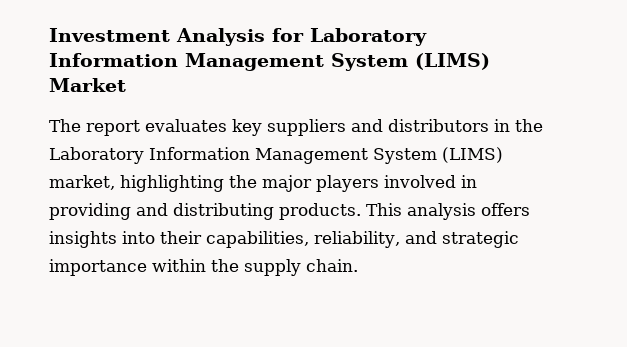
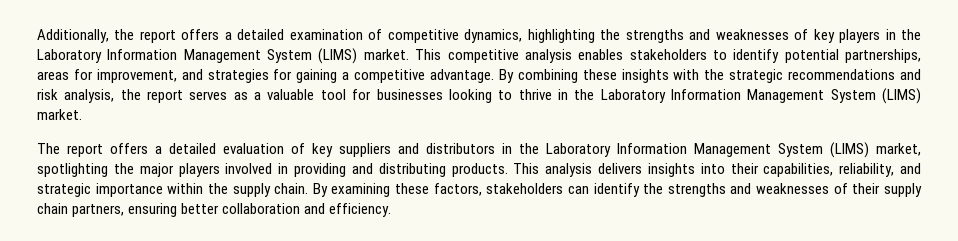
[49,28,427,46] [49,53,490,71] [49,78,126,92] [49,119,227,136] Investment Analysis for Laboratory Information Management System (LIMS) Market // The report evaluates -> [37,29,922,43] [37,48,922,64] [37,69,922,83] [37,88,922,104] [37,109,82,120] [37,143,305,157] Additionally, the report offers a detailed examination of competitive dynamics, highlighting the strengths and weaknesses of key players in the Laboratory Information Management System (LIMS) market. This competitive analysis enables stakeholders to identify potential partnerships, areas for improvement, and strategies for gaining a competitive advantage. By combining these insights with the strategic recommendations and risk analysis, the report serves as a valuable tool for businesses looking to thrive in the Laboratory Information Management System (LIMS) market. // The report offers a detailed evaluation of
[120,175,224,192] highlighting -> [37,163,108,177] spotlighting
[481,203,530,216] offers -> [598,163,642,174] delivers
(358, 265) none -> [312,183,923,197] [37,203,392,217] By examining these factors, stakeholders can identify the strengths and weaknesses of their supply chain partners, ensuring better collaboration and efficiency.

